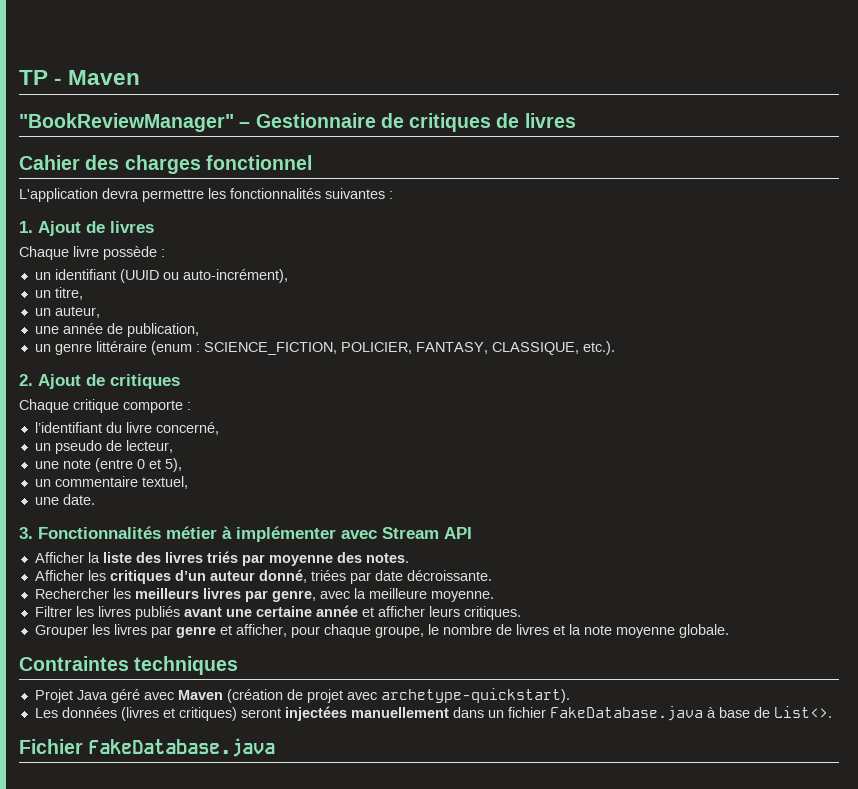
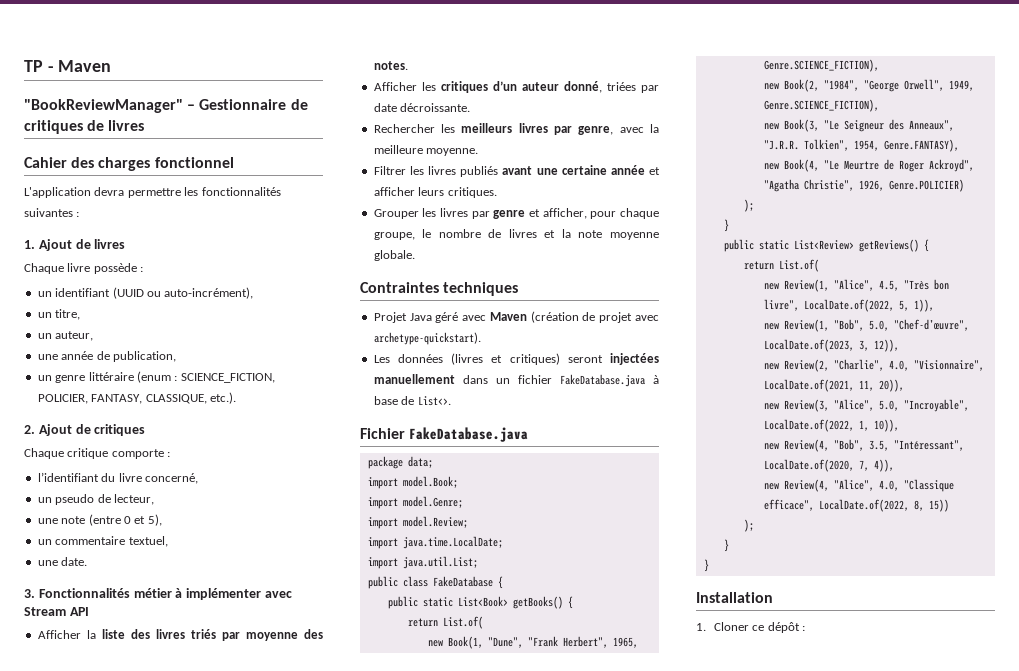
(276, 747) none -> [367,456,433,469] [367,476,458,489] [367,496,463,509] [367,516,468,529] [367,536,503,549] [367,556,478,569] [367,576,503,589] [387,596,573,609] [407,616,483,629] [427,636,638,649] [763,59,879,72] [763,79,974,92] [763,99,879,112] [763,119,954,132] [763,139,959,152] [763,159,974,172] [763,179,964,192] [743,199,754,212] [723,219,729,232] [723,239,929,252] [743,259,819,272] [763,279,949,292] [763,299,934,312] [763,319,969,332] [763,339,899,352] [763,359,984,372] [763,379,904,392] [763,399,969,412] [763,419,899,432] [763,439,964,452] [763,459,894,472] [763,479,954,492] [763,499,949,512] [743,519,754,532] [723,539,729,552] [703,559,709,572] [696,592,773,603] [696,622,806,633] // package data; // import model.Book; // import model.Genre; // import model.Review; // import java.time.LocalDate; // import java.util.List; // public class FakeDatabase { // public static List<Book> getBooks() { // return List.of( // new Book(1, "Dune", "Frank Herbert", 1965, Genre.SCIENCE_FICTION), // new Book(2, "1984", "George Orwell", 1949, Genre.SCIENCE_FICTION), // new Book(3, "Le Seigneur des Anneaux", "J.R.R. Tolkien", 1954, Genre.FANTASY), // new Book(4, "Le Meurtre de Roger Ackroyd", "Agatha Christie", 1926, Genre.POLICIER) // ); // } // public static List<Review> getReviews() { // return List.of( // new Review(1, "Alice", 4.5, "Très bon livre", LocalDate.of(2022, 5, 1)), // new Review(1, "Bob", 5.0, "Chef-d’œuvre", LocalDate.of(2023, 3, 12)), // new Review(2, "Charlie", 4.0, "Visionnaire", LocalDate.of(2021, 11, 20)), // new Review(3, "Alice", 5.0, "Incroyable", LocalDate.of(2022, 1, 10)), // new Review(4, "Bob", 3.5, "Intéressant", LocalDate.of(2020, 7, 4)), // new Review(4, "Alice", 4.0, "Classique efficace", LocalDate.of(2022, 8, 15)) // ); // } // } // Installation // 1. Cloner ce dépôt :

